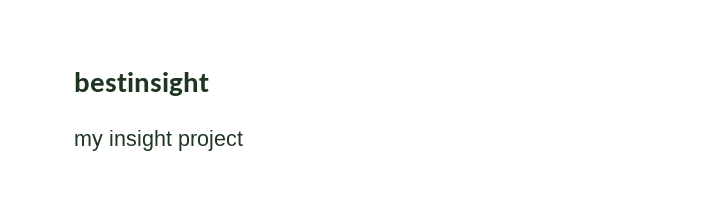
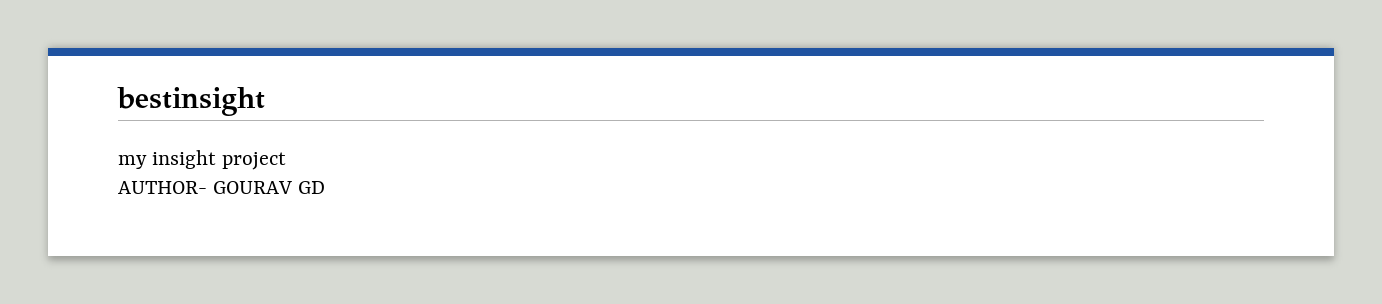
(243, 140) none -> [118,181,326,194] // AUTHOR- GOURAV GD

